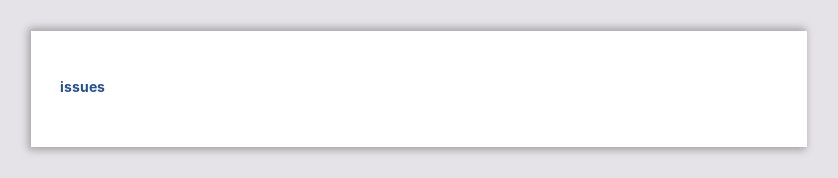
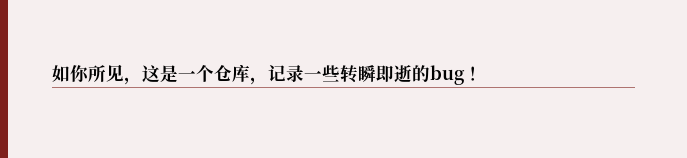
[60,80,105,92] issues -> [52,64,482,85] 如你所见，这是一个仓库，记录一些转瞬即逝的bug！

